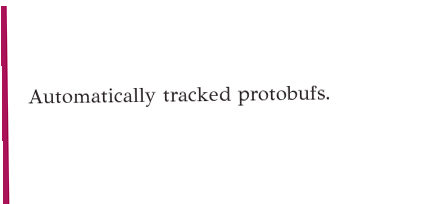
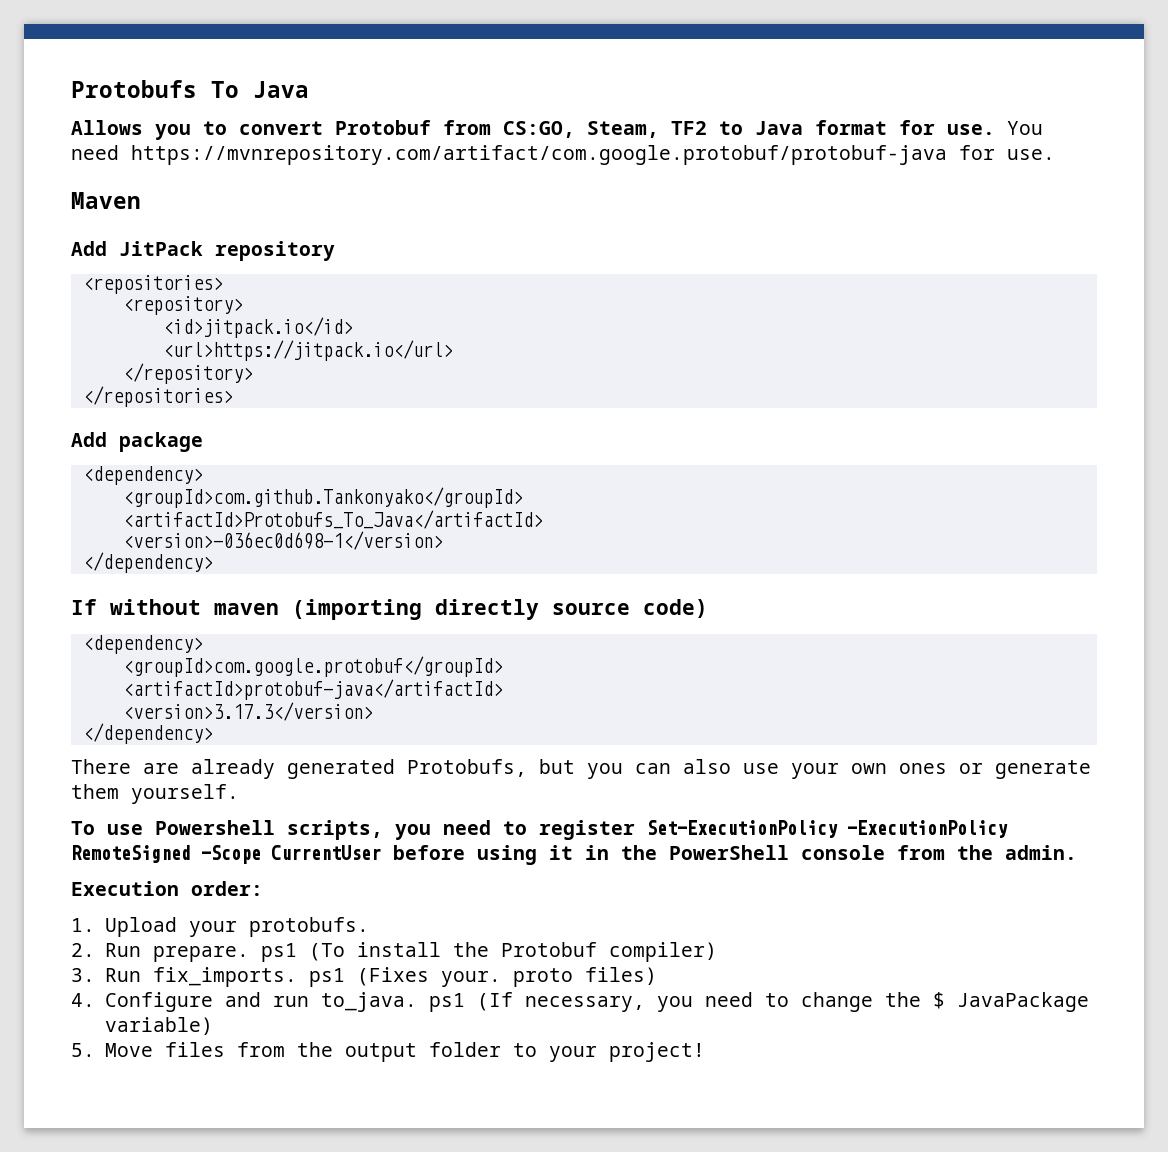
[27,85,332,109] Automatically tracked protobufs. -> [71,80,309,98] [71,120,1043,140] [71,145,1055,165] [71,192,141,209] [71,241,335,261] [82,275,223,294] [122,296,243,315] [162,317,353,338] [162,340,453,361] [122,363,253,384] [82,386,233,407] [71,432,203,452] [82,466,203,485] [122,487,523,508] [122,510,543,529] [122,531,443,550] [82,552,213,573] [71,599,708,620] [82,635,203,654] [122,656,503,677] [122,679,503,700] [122,702,373,721] [82,723,213,744] [71,759,1091,779] [71,784,239,804] [71,820,1008,840] [71,845,1077,865] [71,881,263,896] [71,917,369,937] [71,942,717,962] [71,967,657,987] [71,992,1089,1012] [104,1017,213,1035] [71,1042,705,1062] Protobufs To Java // Allows you to convert Protobuf from CS:GO, Steam, TF2 to Java format for use. You need https://mvnrepository.com/artifact/com.google.protobuf/protobuf-java for use. // Maven // Add JitPack repository // <repositories> // <repository> // <id>jitpack.io</id> // <url>https://jitpack.io</url> // </repository> // </repositories> // Add package // <dependency> // <groupId>com.github.Tankonyako</groupId> // <artifactId>Protobufs_To_Java</artifactId> // <version>-036ec0d698-1</version> // </dependency> // If without maven (importing directly source code) // <dependency> // <groupId>com.google.protobuf</groupId> // <artifactId>protobuf-java</artifactId> // <version>3.17.3</version> // </dependency> // There are already generated Protobufs, but you can also use your own ones or generate them yourself. // To use Powershell scripts, you need to register Set-ExecutionPolicy -ExecutionPolicy RemoteSigned -Scope CurrentUser before using it in the PowerShell console from the admin. // Execution order: // 1. Upload your protobufs. // 2. Run prepare. ps1 (To install the Protobuf compiler) // 3. Run fix_imports. ps1 (Fixes your. proto files) // 4. Configure and run to_java. ps1 (If necessary, you need to change the $ JavaPackage variable) // 5. Move files from the output folder to your project!

